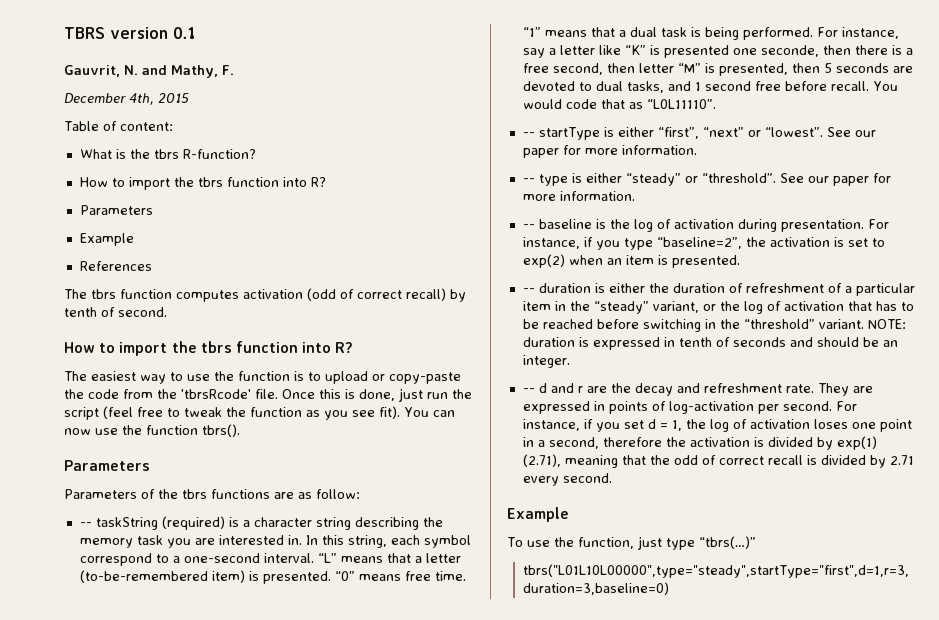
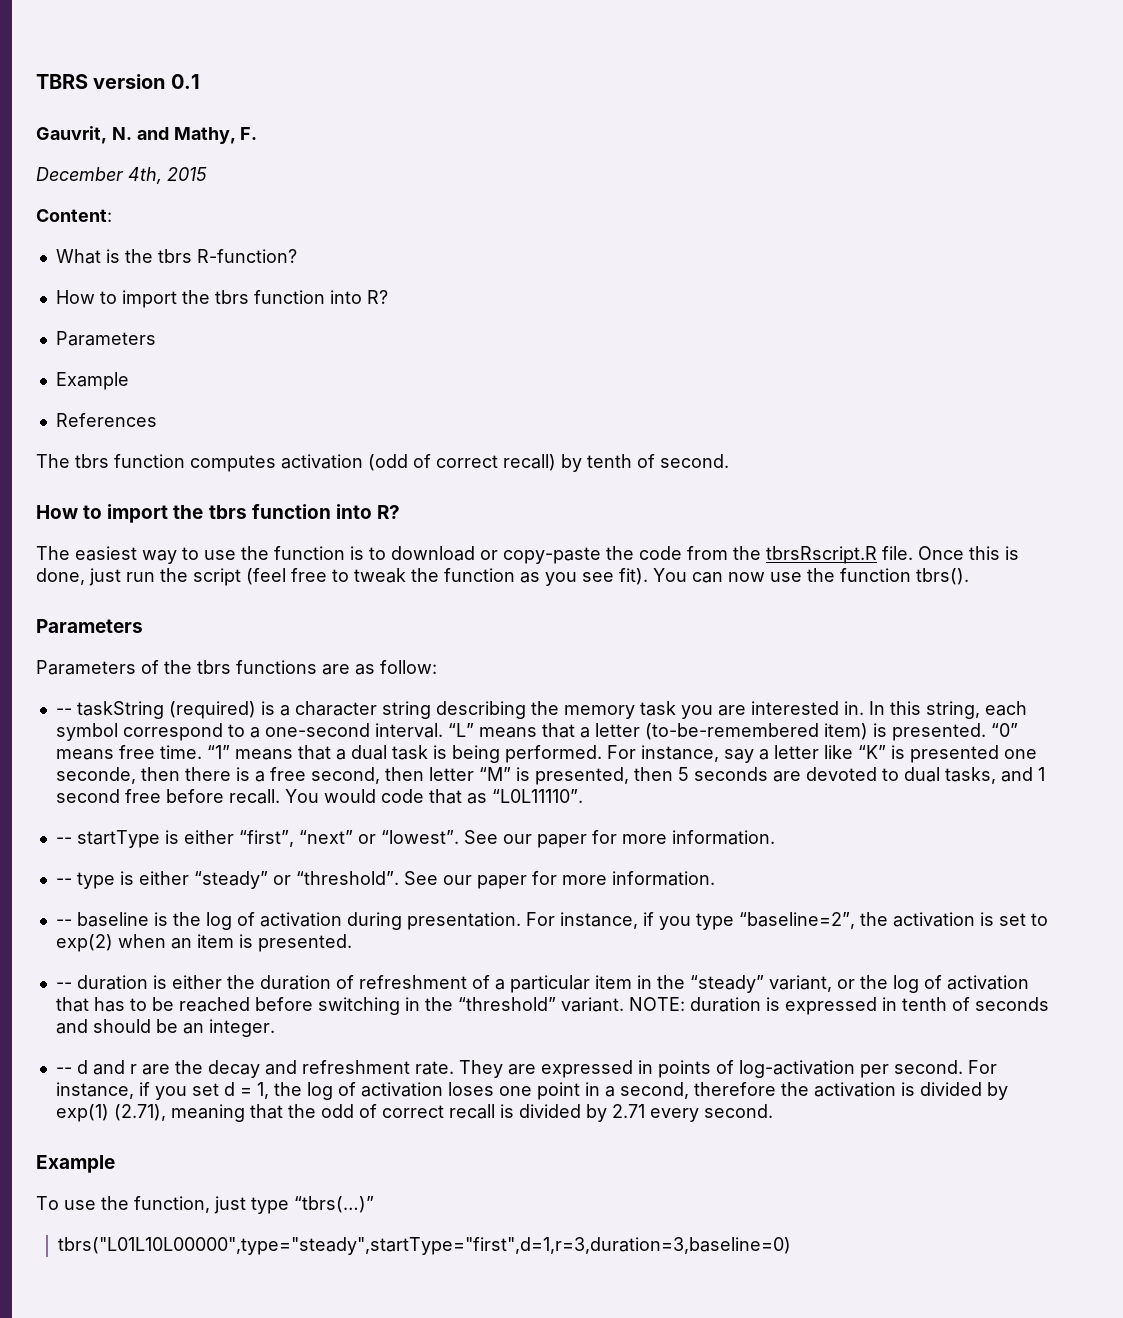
[64,121,173,131] Table of content: -> [36,209,112,222] Content:
[325,371,368,384] upload -> [391,546,475,561] download
[181,389,251,399] 'tbrsRcode' -> [766,546,877,564] tbrsRscript.R

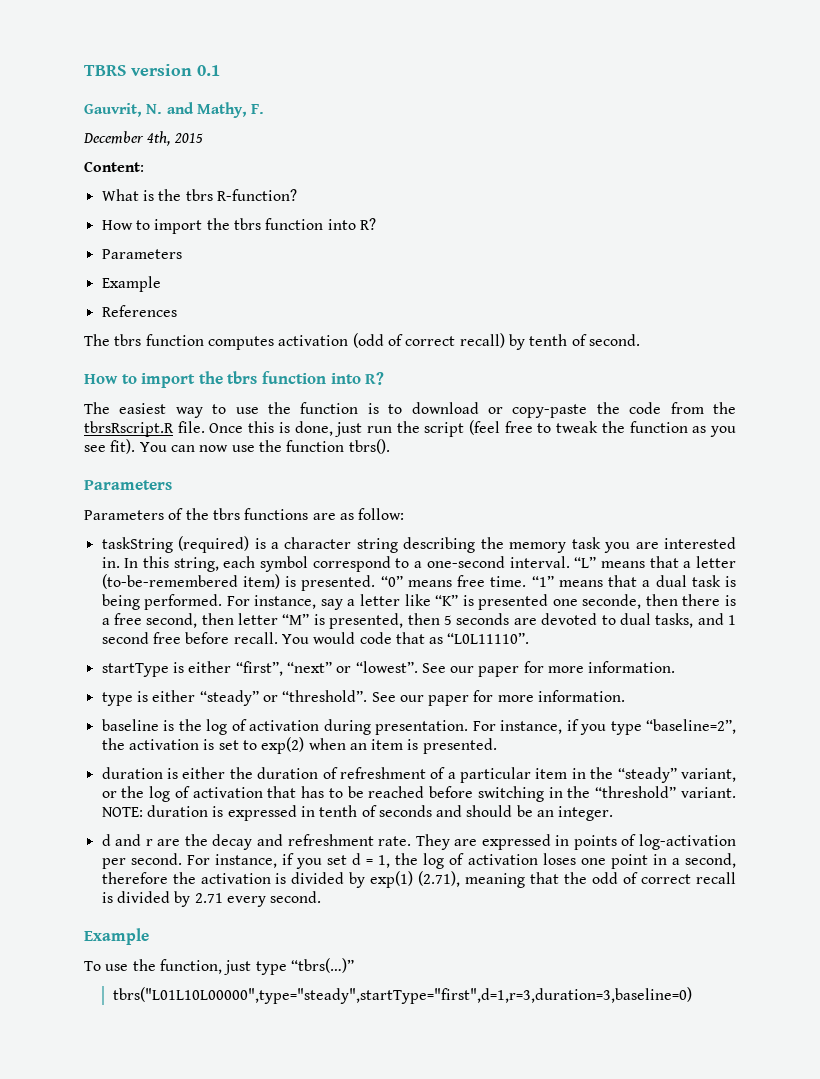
[55,708,72,715] -- -> (405, 514) none
[55,837,72,844] -- -> (530, 638) none
[55,878,72,885] -- -> (676, 667) none
[55,919,72,926] -- -> (626, 696) none
[55,982,72,989] -- -> (497, 746) none
[55,1067,72,1074] -- -> (614, 813) none

